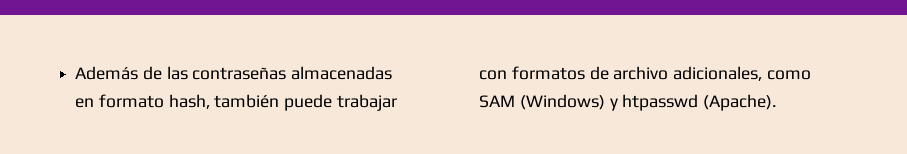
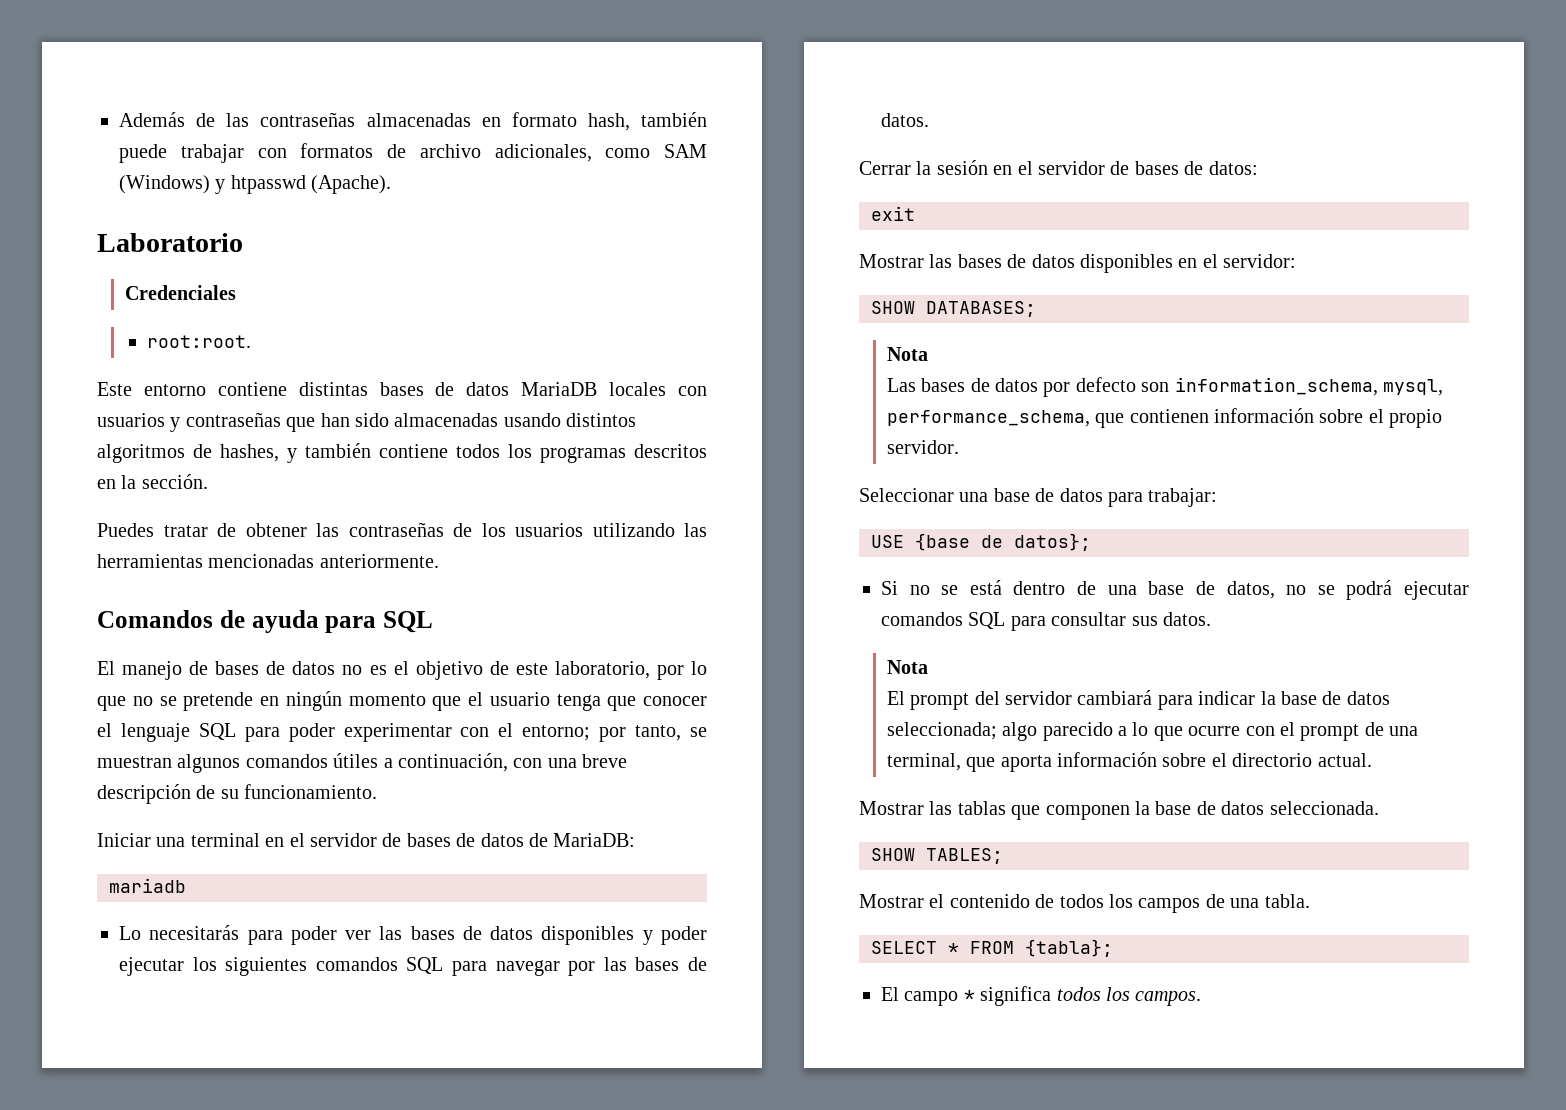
(777, 102) none -> [97,233,243,252] [124,285,236,300] [146,335,251,348] [97,382,708,396] [97,412,637,432] [97,443,707,463] [97,474,208,489] [97,522,707,537] [97,554,439,568] [97,610,433,633] [97,661,707,680] [97,691,707,711] [97,723,707,742] [97,753,628,773] [97,784,378,804] [97,833,636,847] [109,878,186,893] [119,925,707,945] [119,957,708,976] [881,113,929,127] [859,160,1258,175] [871,206,915,221] [859,254,1297,273] [871,301,1036,317] [886,347,928,361] [886,377,1444,397] [886,408,1443,428] [886,440,959,454] [859,488,1218,507] [871,533,1091,551] [881,580,1469,600] [881,612,1211,631] [886,660,928,674] [886,690,1390,710] [886,722,1419,741] [886,752,1372,772] [859,801,1379,820] [871,848,1003,864] [859,894,1310,913] [871,939,1113,957] [881,986,1202,1006] // Laboratorio // Credenciales // root:root. // Este entorno contiene distintas bases de datos MariaDB locales con usuarios y contraseñas que han sido almacenadas usando distintos algoritmos de hashes, y también contiene todos los programas descritos en la sección. // Puedes tratar de obtener las contraseñas de los usuarios utilizando las herramientas mencionadas anteriormente. // Comandos de ayuda para SQL // El manejo de bases de datos no es el objetivo de este laboratorio, por lo que no se pretende en ningún momento que el usuario tenga que conocer el lenguaje SQL para poder experimentar con el entorno; por tanto, se muestran algunos comandos útiles a continuación, con una breve descripción de su funcionamiento. // Iniciar una terminal en el servidor de bases de datos de MariaDB: // mariadb // Lo necesitarás para poder ver las bases de datos disponibles y poder ejecutar los siguientes comandos SQL para navegar por las bases de datos. // Cerrar la sesión en el servidor de bases de datos: // exit // Mostrar las bases de datos disponibles en el servidor: // SHOW DATABASES; // Nota // Las bases de datos por defecto son information_schema, mysql, performance_schema, que contienen información sobre el propio servidor. // Seleccionar una base de datos para trabajar: // USE {base de datos}; // Si no se está dentro de una base de datos, no se podrá ejecutar comandos SQL para consultar sus datos. // Nota // El prompt del servidor cambiará para indicar la base de datos seleccionada; algo parecido a lo que ocurre con el prompt de una terminal, que aporta información sobre el directorio actual. // Mostrar las tablas que componen la base de datos seleccionada. // SHOW TABLES; // Mostrar el contenido de todos los campos de una tabla. // SELECT * FROM {tabla}; // El campo * significa todos los campos.

